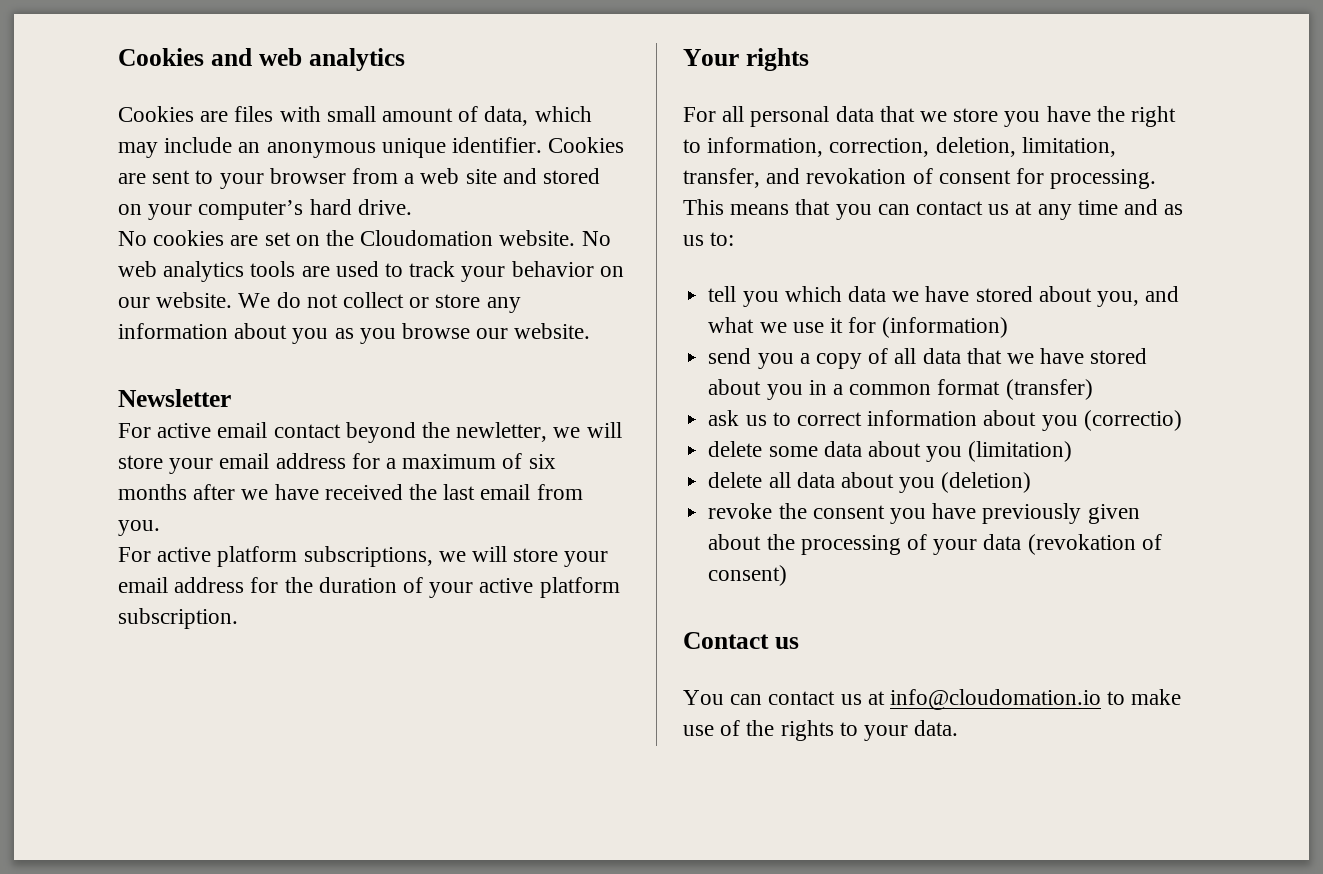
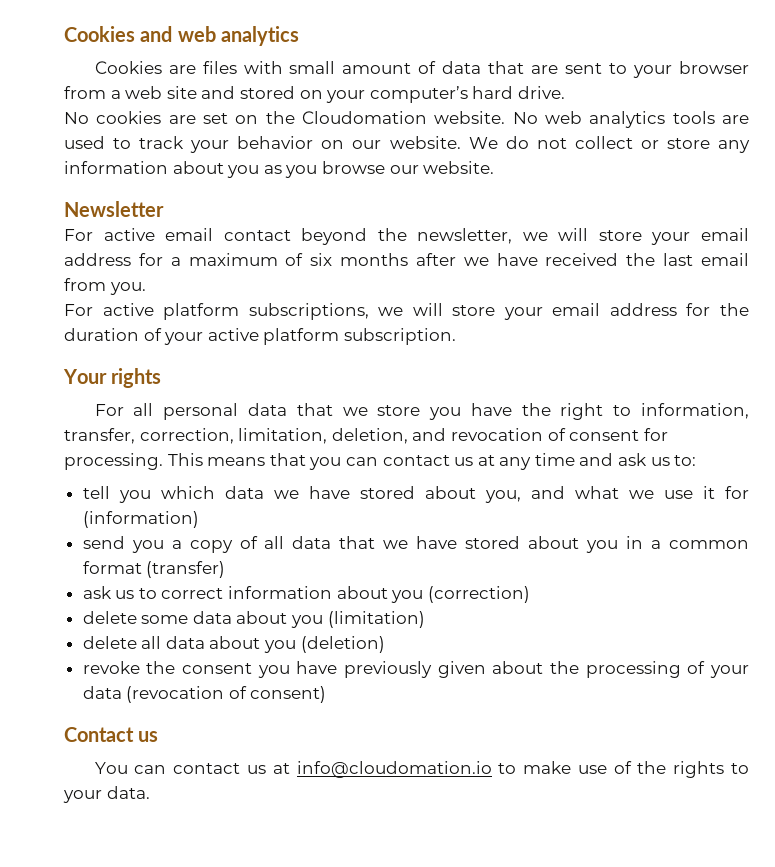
[484,106,592,126] [118,137,625,158] data, which may include an anonymous unique identifier. Cookies -> [442,61,525,74] data that
[456,422,548,442] newletter, -> [417,228,513,244] newsletter,
[829,137,1116,157] [683,168,907,188] correction, deletion, limitation, transfer, and revokation -> [64,428,543,444] transfer, correction, limitation, deletion, and revocation
[1164,204,1184,215] as -> [618,453,648,466] ask
[1083,410,1182,431] (correctio) -> [427,586,530,603] (correction)
[1027,534,1136,555] (revokation -> [126,686,225,703] (revocation

